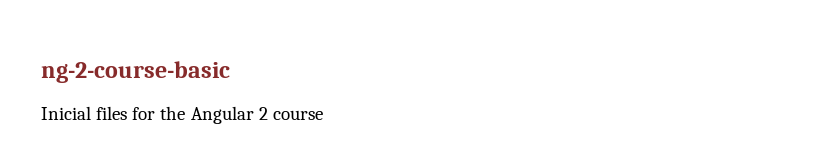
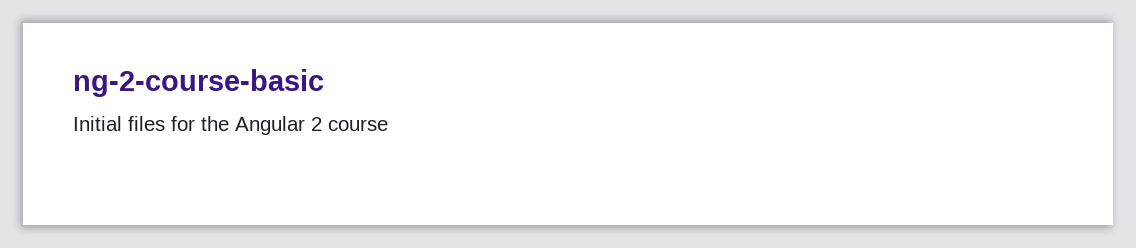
[41,106,91,120] Inicial -> [73,116,122,131] Initial

